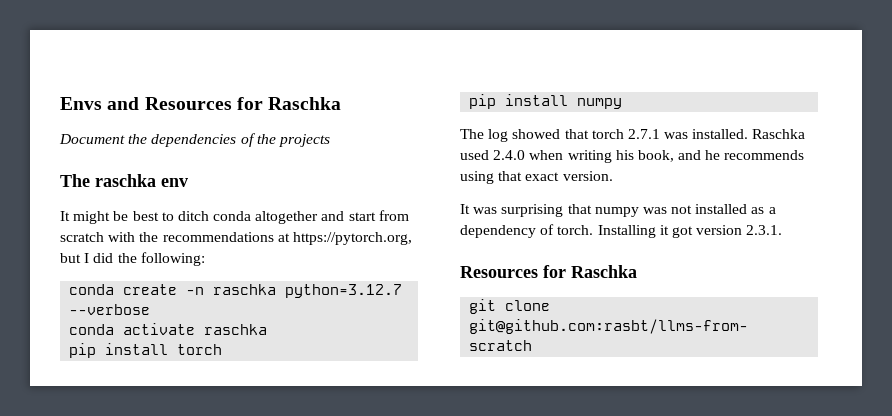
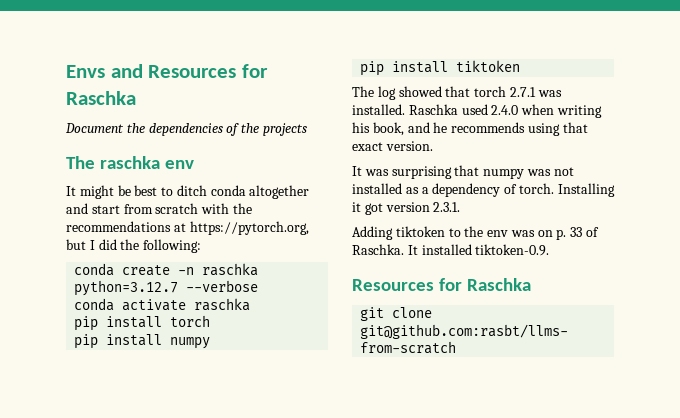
(623, 103) none -> [360,60,521,76] // pip install tiktoken
(783, 230) none -> [352,226,600,240] [352,244,550,256] // Adding tiktoken to the env was on p. 33 of Raschka. It installed tiktoken-0.9.

